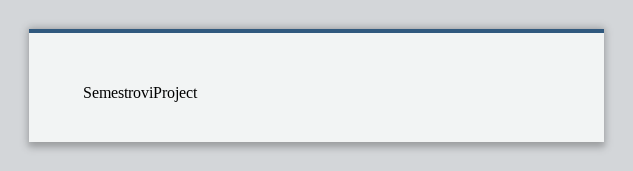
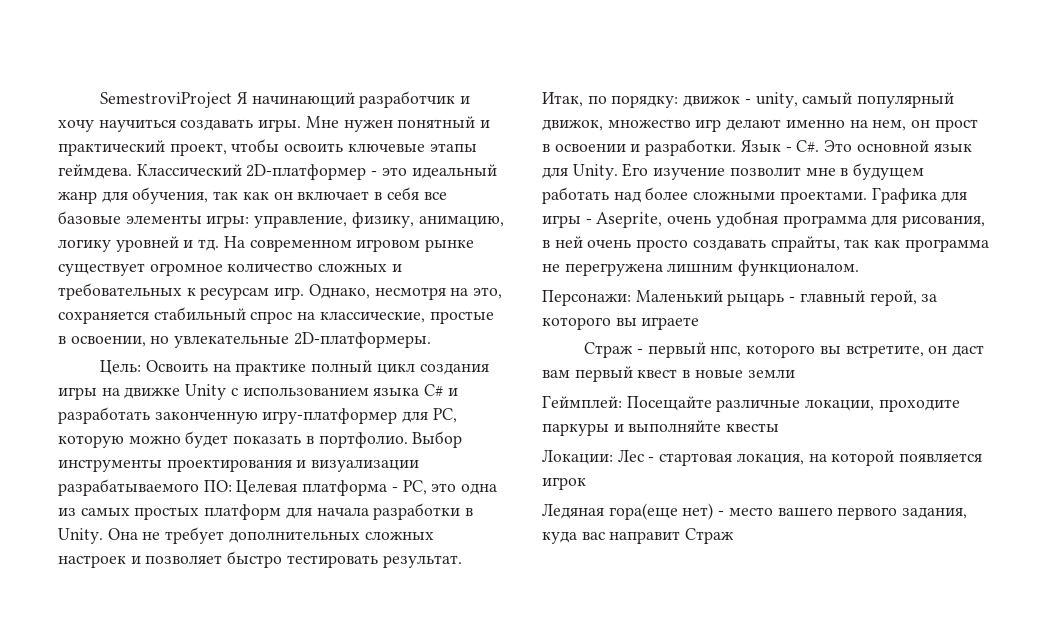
(198, 94) none -> [236,91,471,108] [58,116,491,132] [58,139,477,156] [58,164,497,180] [58,187,447,204] [58,211,504,228] [58,236,475,252] [58,263,402,276] [58,283,503,300] [58,307,494,324] [58,332,431,348] [100,360,489,376] [58,384,458,400] [58,407,457,424] [58,431,463,448] [58,459,420,472] [58,479,498,496] [58,503,474,520] [58,527,434,544] [58,551,462,568] [542,92,955,108] [542,119,978,132] [542,139,972,156] [542,163,925,180] [542,187,968,204] [542,211,986,228] [542,236,989,252] [542,260,860,276] [542,290,938,306] [542,317,700,330] [584,342,985,358] [542,366,795,382] [542,395,960,412] [542,420,780,436] [542,449,983,466] [542,477,586,490] [542,503,968,520] [542,528,735,544] Я начинающий разработчик и хочу научиться создавать игры. Мне нужен понятный и практический проект, чтобы освоить ключевые этапы геймдева. Классический 2D-платформер - это идеальный жанр для обучения, так как он включает в себя все базовые элементы игры: управление, физику, анимацию, логику уровней и тд. На современном игровом рынке существует огромное количество сложных и требовательных к ресурсам игр. Однако, несмотря на это, сохраняется стабильный спрос на классические, простые в освоении, но увлекательные 2D-платформеры. // Цель: Освоить на практике полный цикл создания игры на движке Unity с использованием языка C# и разработать законченную игру-платформер для PC, которую можно будет показать в портфолио. Выбор инструменты проектирования и визуализации разрабатываемого ПО: Целевая платформа - PC, это одна из самых простых платформ для начала разработки в Unity. Она не требует дополнительных сложных настроек и позволяет быстро тестировать результат. Итак, по порядку: движок - unity, самый популярный движок, множество игр делают именно на нем, он прост в освоении и разработки. Язык - C#. Это основной язык для Unity. Его изучение позволит мне в будущем работать над более сложными проектами. Графика для игры - Aseprite, очень удобная программа для рисования, в ней очень просто создавать спрайты, так как программа не перегружена лишним функционалом. // Персонажи: Маленький рыцарь - главный герой, за которого вы играете // Страж - первый нпс, которого вы встретите, он даст вам первый квест в новые земли // Геймплей: Посещайте различные локации, проходите паркуры и выполняйте квесты // Локации: Лес - стартовая локация, на которой появляется игрок // Ледяная гора(еще нет) - место вашего первого задания, куда вас направит Страж

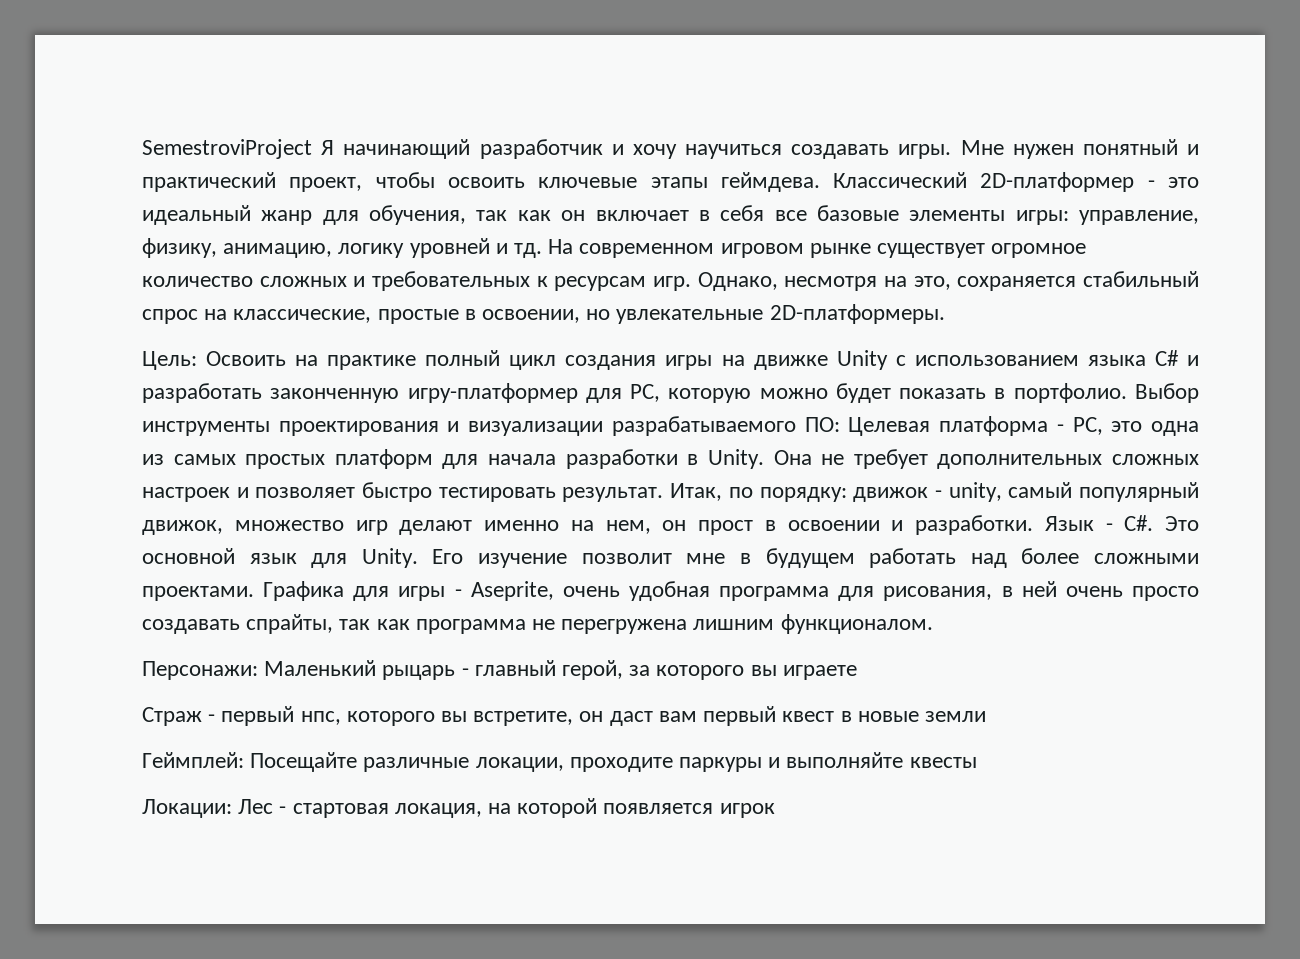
[542,503,968,520] [542,528,735,544] // Ледяная гора(еще нет) - место вашего первого задания, куда вас направит Страж -> (775, 810) none

